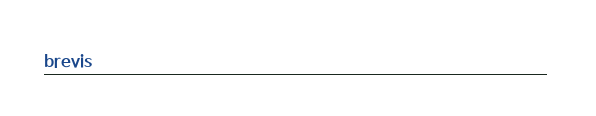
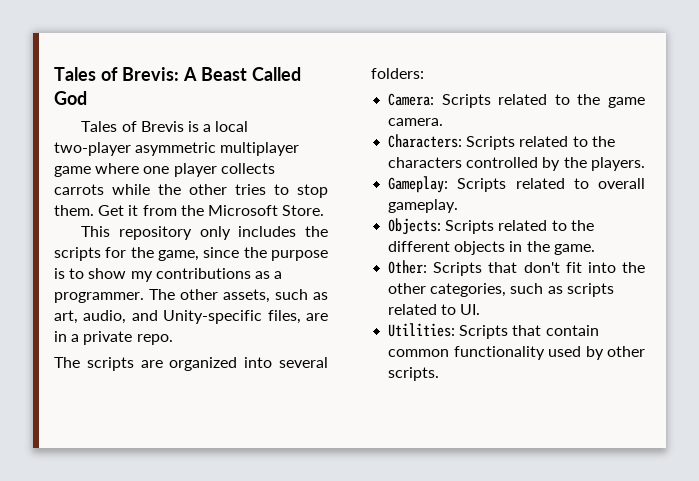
[44,54,92,68] brevis -> [54,67,302,81] [54,91,87,105] [81,121,249,132] [54,142,300,156] [54,163,275,177] [54,184,328,198] [54,205,325,216] [81,226,328,240] [54,247,328,261] [54,268,283,282] [54,289,328,303] [54,310,328,324] [54,331,173,345] [54,357,328,371] [371,68,424,79] [388,93,645,108] [388,118,444,126] [388,134,615,150] [388,157,645,171] [388,176,645,193] [388,199,459,213] [388,218,594,235] [388,241,595,255] [388,260,645,276] [388,283,614,297] [388,304,481,315] [388,323,599,339] [388,346,645,360] [388,367,440,381] Tales of Brevis: A Beast Called God // Tales of Brevis is a local two-player asymmetric multiplayer game where one player collects carrots while the other tries to stop them. Get it from the Microsoft Store. // This repository only includes the scripts for the game, since the purpose is to show my contributions as a programmer. The other assets, such as art, audio, and Unity-specific files, are in a private repo. // The scripts are organized into several folders: // Camera: Scripts related to the game camera. // Characters: Scripts related to the characters controlled by the players. // Gameplay: Scripts related to overall gameplay. // Objects: Scripts related to the different objects in the game. // Other: Scripts that don't fit into the other categories, such as scripts related to UI. // Utilities: Scripts that contain common functionality used by other scripts.

